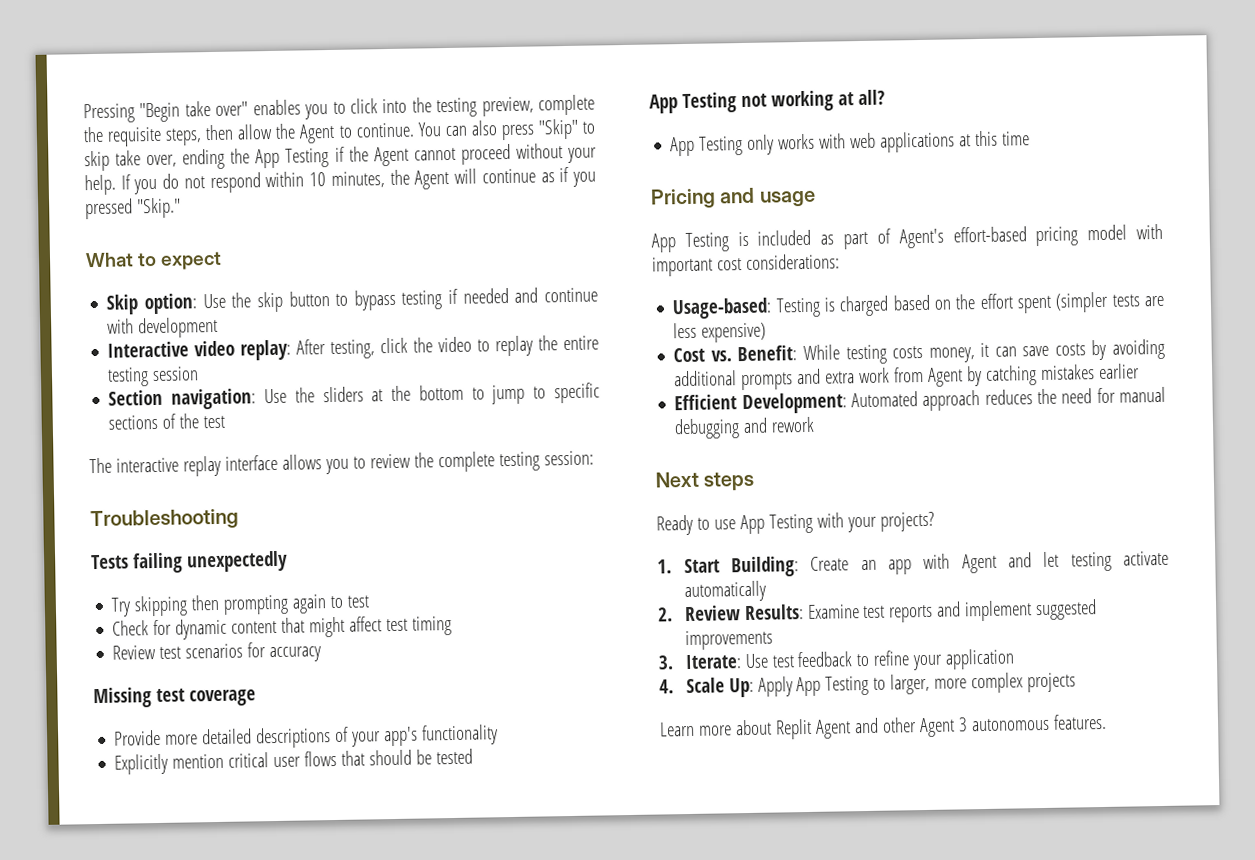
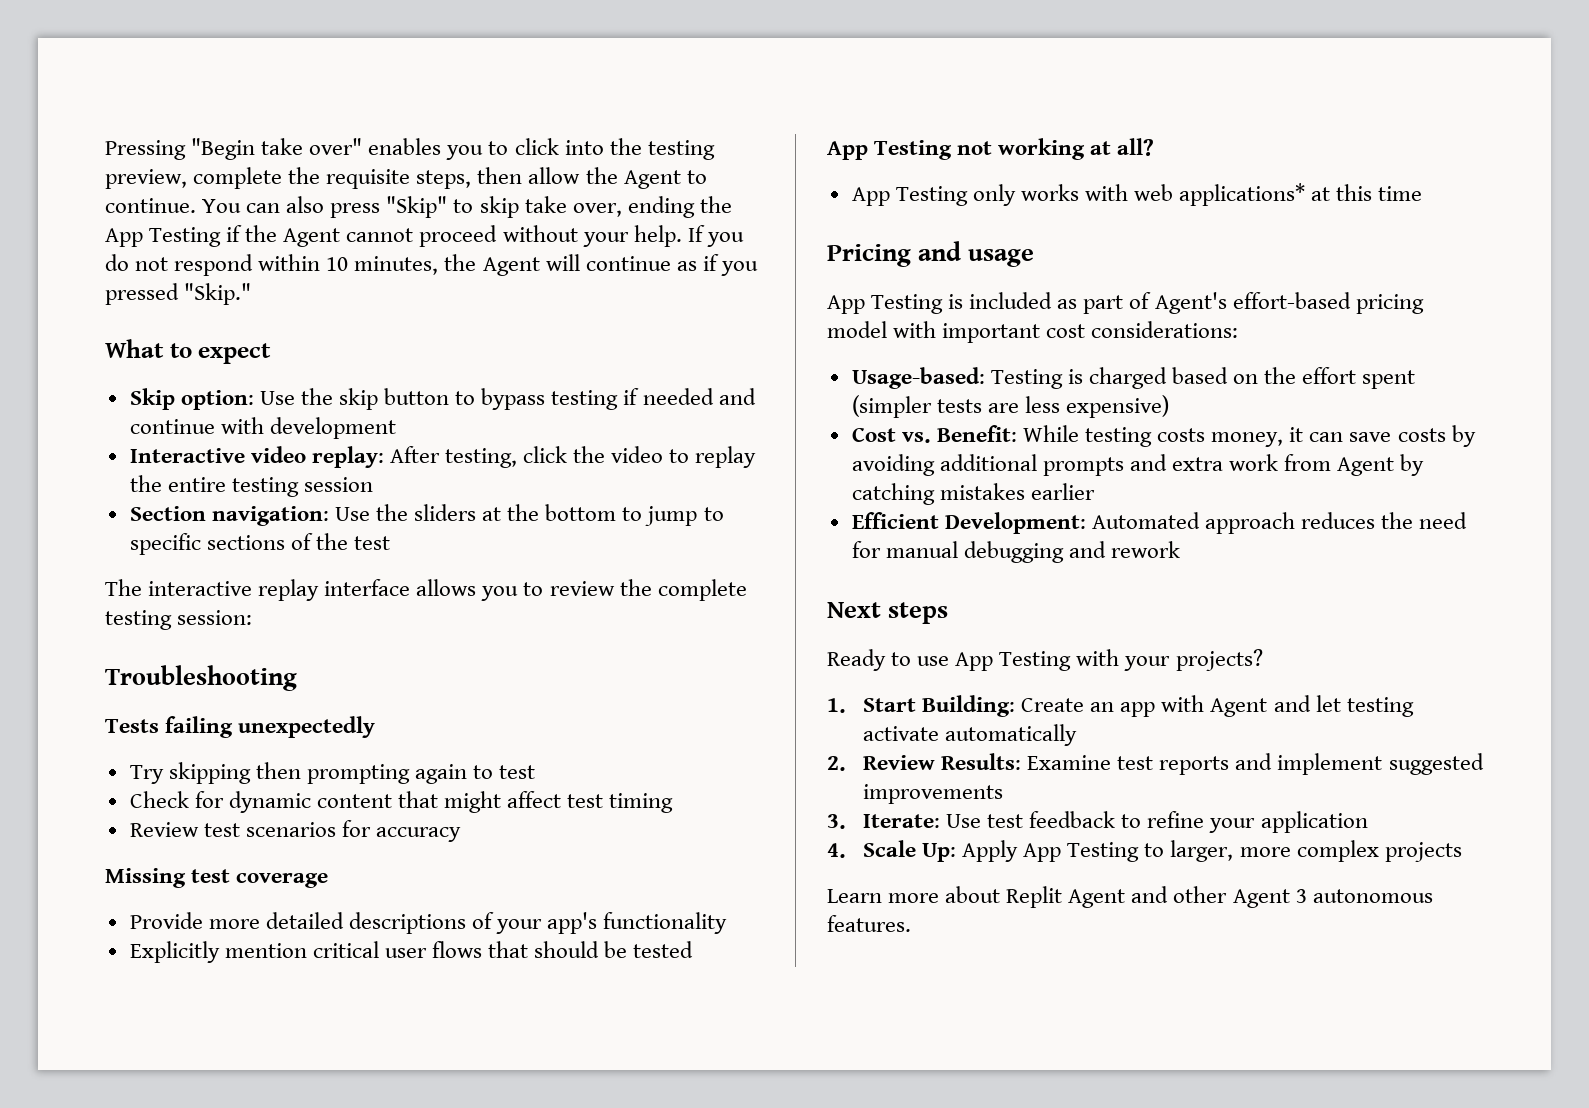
[880,131,956,153] applications -> [1179,183,1306,206] applications*

